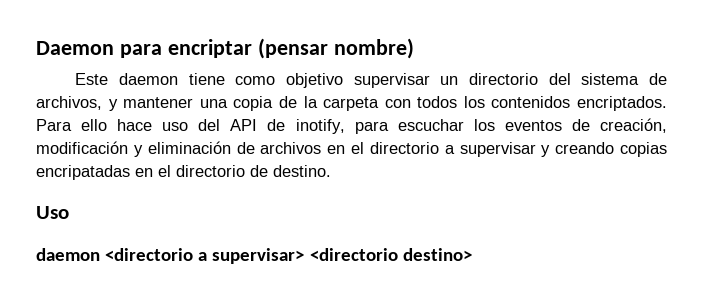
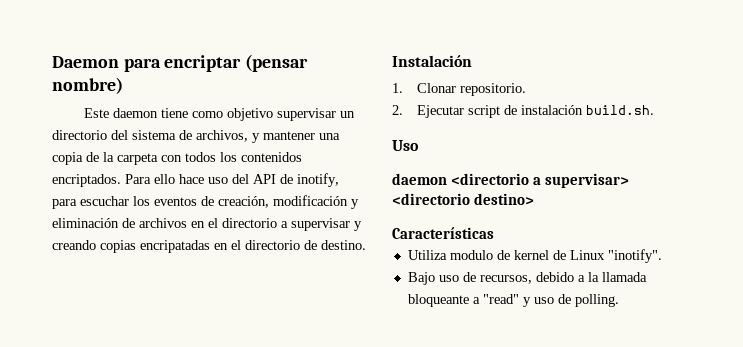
(331, 171) none -> [392,55,472,67] [392,83,526,96] [392,105,654,118] // Instalación // 1. Clonar repositorio. // 2. Ejecutar script de instalación build.sh.
(472, 254) none -> [392,227,494,239] [407,249,662,263] [407,272,647,285] [407,294,619,307] // Características // Utiliza modulo de kernel de Linux "inotify". // Bajo uso de recursos, debido a la llamada bloqueante a "read" y uso de polling.

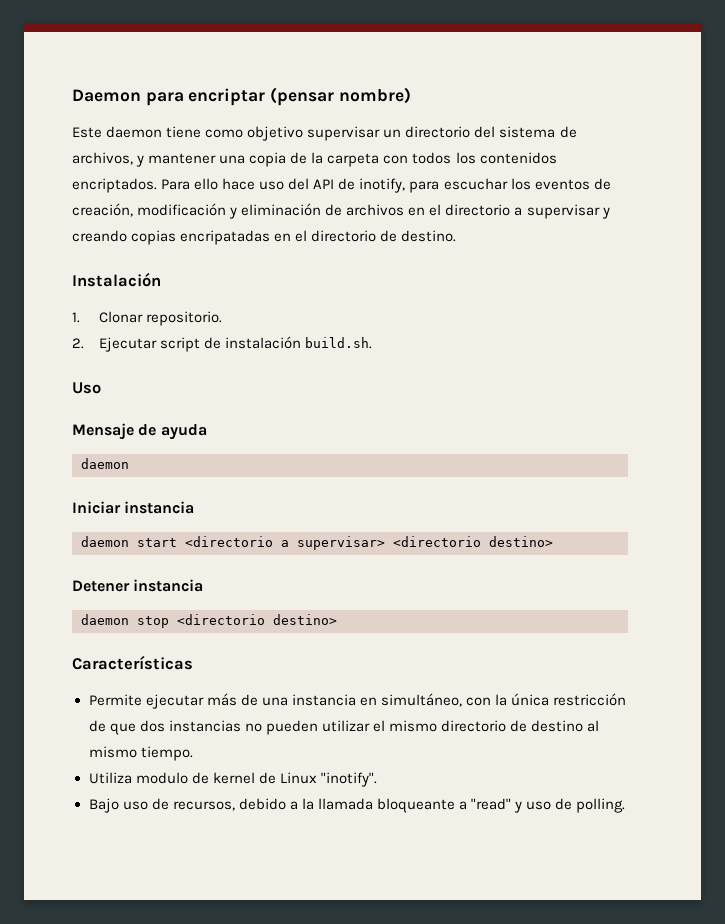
[392,173,447,185] daemon -> [72,423,207,440] [81,458,129,469] [72,501,195,514] [81,536,177,547] Mensaje de ayuda // daemon // Iniciar instancia // daemon start
[392,227,494,239] Características -> [72,579,204,592] [81,614,337,628] [72,655,193,670] [88,693,627,709] [88,720,600,735] [88,746,193,761] Detener instancia // daemon stop <directorio destino> // Características // Permite ejecutar más de una instancia en simultáneo, con la única restricción de que dos instancias no pueden utilizar el mismo directorio de destino al mismo tiempo.

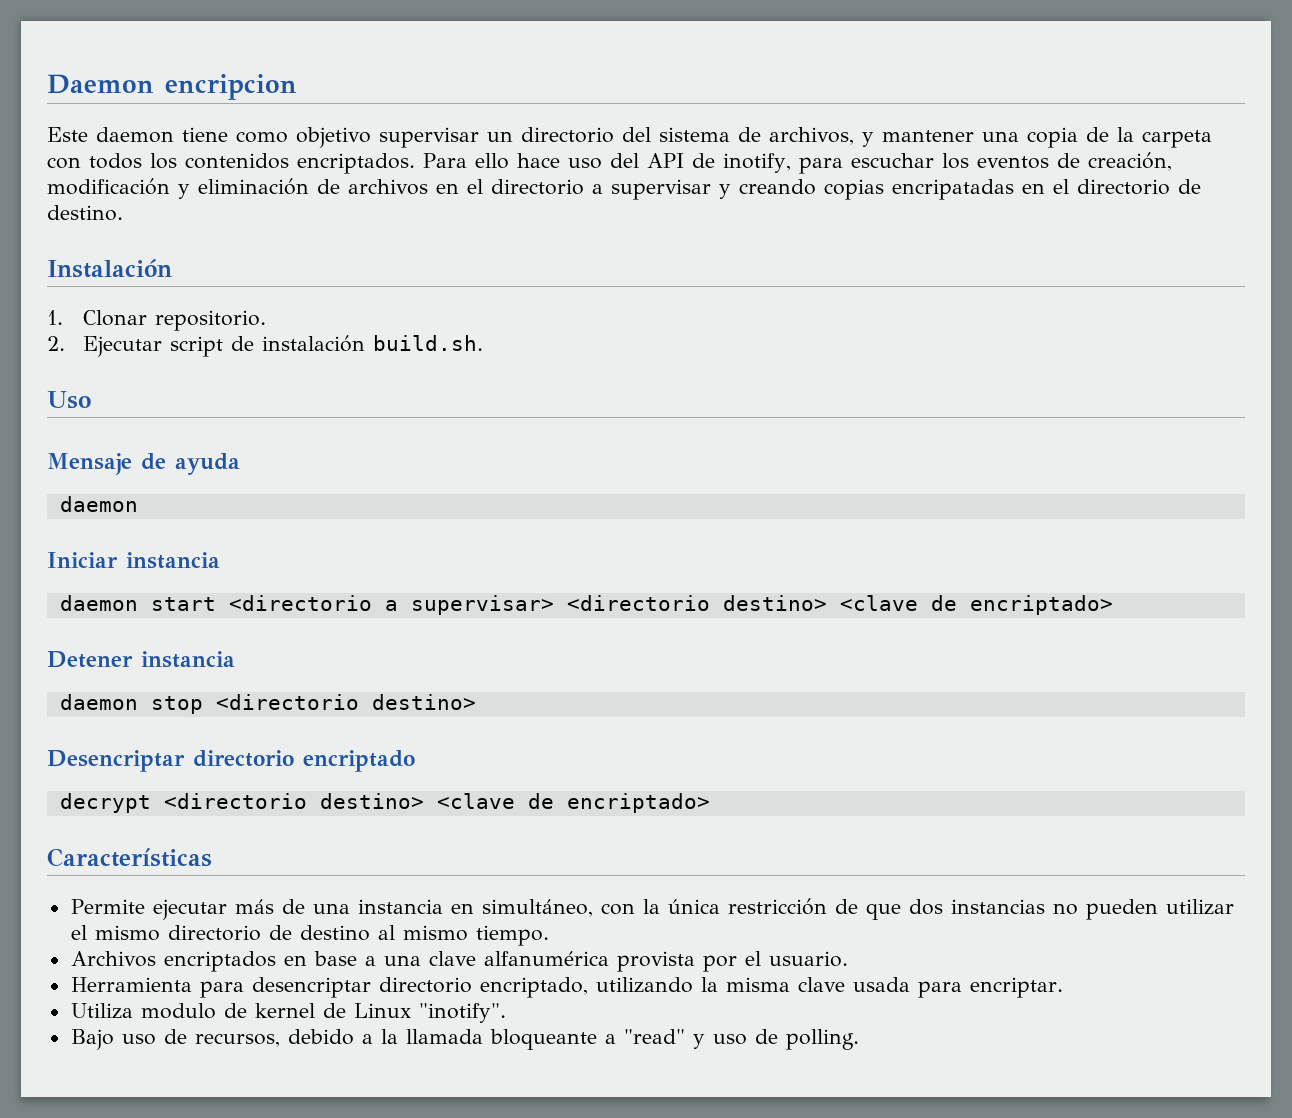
[145,87,411,106] para encriptar (pensar nombre) -> [165,74,297,100] encripcion
(553, 541) none -> [839,595,1113,615] <clave de encriptado>
(337, 619) none -> [47,750,415,772] [59,793,710,813] // Desencriptar directorio encriptado // decrypt <directorio destino> <clave de encriptado>
(193, 753) none -> [70,951,848,972] [70,977,1063,998] // Archivos encriptados en base a una clave alfanumérica provista por el usuario. // Herramienta para desencriptar directorio encriptado, utilizando la misma clave usada para encriptar.

